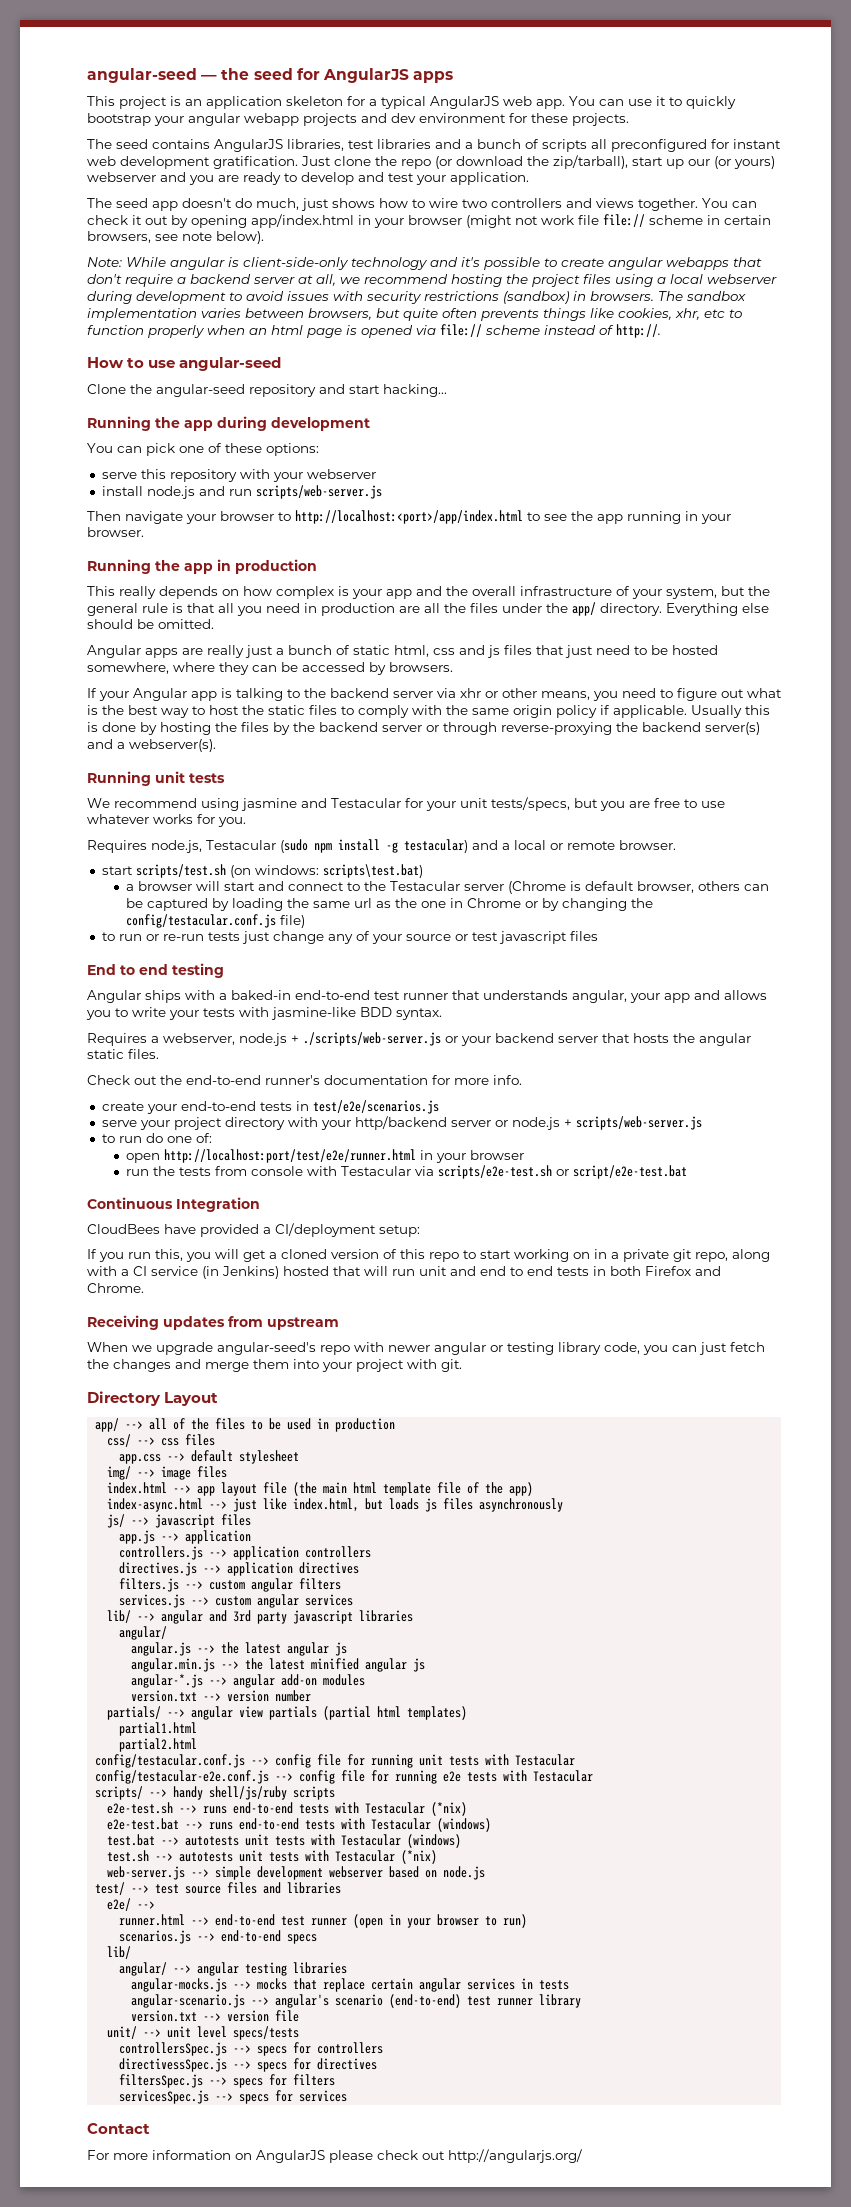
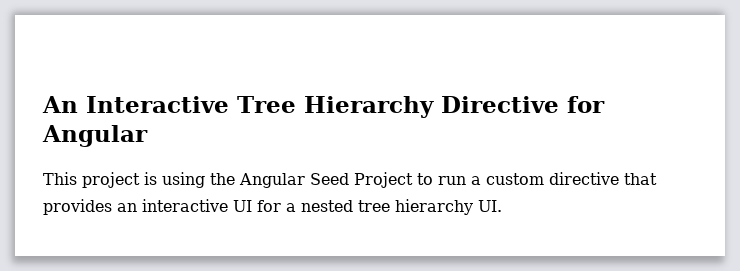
[87,68,454,83] [87,96,736,109] [87,113,629,126] [87,139,781,152] [87,155,775,169] [87,172,529,185] [87,198,757,211] [87,214,771,228] [87,231,264,244] [87,257,762,270] [87,274,777,287] [87,291,746,304] [87,308,742,321] [87,324,661,338] [87,357,282,371] [87,384,447,397] [87,416,370,431] [87,443,319,456] [101,469,376,482] [101,485,382,499] [87,510,731,524] [87,527,144,537] [87,559,317,574] [87,586,770,599] [87,602,769,616] [87,619,214,629] [87,645,718,658] [87,662,453,675] [87,688,782,701] [87,705,770,718] [87,722,760,735] [87,739,216,752] [87,771,225,786] [87,797,725,811] [87,814,246,827] [87,839,676,853] [101,864,423,878] [126,881,770,894] [126,898,654,911] [126,914,306,928] [101,931,598,944] [87,963,224,978] [87,990,767,1003] [86,1007,442,1020] [87,1032,751,1046] [87,1049,159,1059] [87,1075,522,1085] [101,1100,439,1114] [101,1116,702,1130] [101,1133,212,1143] [126,1149,525,1163] [126,1165,688,1179] [87,1197,260,1212] [87,1223,420,1237] [87,1249,770,1262] [87,1266,721,1279] [87,1283,144,1293] [87,1315,339,1330] [87,1342,765,1355] [87,1359,462,1372] [87,1391,219,1406] [95,1418,396,1432] [107,1434,216,1447] [119,1450,300,1464] [107,1466,228,1480] [107,1482,534,1496] [107,1498,564,1512] [107,1514,252,1528] [119,1530,252,1544] [119,1546,372,1560] [119,1562,360,1576] [119,1578,342,1592] [119,1594,354,1608] [107,1610,414,1624] [119,1626,168,1640] [131,1642,348,1656] [131,1658,426,1672] [131,1674,366,1688] [131,1690,312,1702] [107,1706,468,1720] [119,1722,198,1736] [119,1738,198,1752] [95,1754,576,1768] [95,1770,594,1784] [95,1786,336,1800] [107,1802,468,1816] [107,1818,492,1832] [107,1834,462,1848] [107,1850,438,1864] [107,1866,486,1880] [95,1882,342,1895] [107,1898,156,1911] [119,1914,528,1928] [119,1930,318,1944] [107,1946,132,1959] [119,1962,348,1976] [131,1978,570,1992] [131,1994,582,2008] [131,2010,300,2022] [107,2026,300,2040] [119,2042,384,2056] [119,2058,378,2072] [119,2074,336,2088] [119,2090,348,2104] [87,2123,150,2134] [87,2149,582,2163] angular-seed — the seed for AngularJS apps // This project is an application skeleton for a typical AngularJS web app. You can use it to quickly bootstrap your angular webapp projects and dev environment for these projects. // The seed contains AngularJS libraries, test libraries and a bunch of scripts all preconfigured for instant web development gratification. Just clone the repo (or download the zip/tarball), start up our (or yours) webserver and you are ready to develop and test your application. // The seed app doesn't do much, just shows how to wire two controllers and views together. You can check it out by opening app/index.html in your browser (might not work file file:// scheme in certain browsers, see note below). // Note: While angular is client-side-only technology and it's possible to create angular webapps that don't require a backend server at all, we recommend hosting the project files using a local webserver during development to avoid issues with security restrictions (sandbox) in browsers. The sandbox implementation varies between browsers, but quite often prevents things like cookies, xhr, etc to function properly when an html page is opened via file:// scheme instead of http://. // How to use angular-seed // Clone the angular-seed repository and start hacking... // Running the app during development // You can pick one of these options: // serve this repository with your webserver // install node.js and run scripts/web-server.js // Then navigate your browser to http://localhost:<port>/app/index.html to see the app running in your browser. // Running the app in production // This really depends on how complex is your app and the overall infrastructure of your system, but the general rule is that all you need in production are all the files under the app/ directory. Everything else should be omitted. // Angular apps are really just a bunch of static html, css and js files that just need to be hosted somewhere, where they can be accessed by browsers. // If your Angular app is talking to the backend server via xhr or other means, you need to figure out what is the best way to host the static files to comply with the same origin policy if applicable. Usually this is done by hosting the files by the backend server or through reverse-proxying the backend server(s) and a webserver(s). // Running unit tests // We recommend using jasmine and Testacular for your unit tests/specs, but you are free to use whatever works for you. // Requires node.js, Testacular (sudo npm install -g testacular) and a local or remote browser. // start scripts/test.sh (on windows: scripts\test.bat) // a browser will start and connect to the Testacular server (Chrome is default browser, others can be captured by loading the same url as the one in Chrome or by changing the config/testacular.conf.js file) // to run or re-run tests just change any of your source or test javascript files // End to end testing // Angular ships with a baked-in end-to-end test runner that understands angular, your app and allows you to write your tests with jasmine-like BDD syntax. // Requires a webserver, node.js + ./scripts/web-server.js or your backend server that hosts the angular static files. // Check out the end-to-end runner's documentation for more info. // create your end-to-end tests in test/e2e/scenarios.js // serve your project directory with your http/backend server or node.js + scripts/web-server.js // to run do one of: // open http://localhost:port/test/e2e/runner.html in your browser // run the tests from console with Testacular via scripts/e2e-test.sh or script/e2e-test.bat // Continuous Integration // CloudBees have provided a CI/deployment setup: // If you run this, you will get a cloned version of this repo to start working on in a private git repo, along with a CI service (in Jenkins) hosted that will run unit and end to end tests in both Firefox and Chrome. // Receiving updates from upstream // When we upgrade angular-seed's repo with newer angular or testing library code, you can just fetch the changes and merge them into your project with git. // Directory Layout // app/ --> all of the files to be used in production // css/ --> css files // app.css --> default stylesheet // img/ --> image files // index.html --> app layout file (the main html template file of the app) // index-async.html --> just like index.html, but loads js files asynchronously // js/ --> javascript files // app.js --> application // controllers.js --> application controllers // directives.js --> application directives // filters.js --> custom angular filters // services.js --> custom angular services // lib/ --> angular and 3rd party javascript libraries // angular/ // angular.js --> the latest angular js // angular.min.js --> the latest minified angular js // angular-*.js --> angular add-on modules // version.txt --> version number // partials/ --> angular view partials (partial html templates) // partial1.html // partial2.html // config/testacular.conf.js --> config file for running unit tests with Testacular // config/testacular-e2e.conf.js --> config file for running e2e tests with Testacular // scripts/ --> handy shell/js/ruby scripts // e2e-test.sh --> runs end-to-end tests with Testacular (*nix) // e2e-test.bat --> runs end-to-end tests with Testacular (windows) // test.bat --> autotests unit tests with Testacular (windows) // test.sh --> autotests unit tests with Testacular (*nix) // web-server.js --> simple development webserver based on node.js // test/ --> test source files and libraries // e2e/ --> // runner.html --> end-to-end test runner (open in your browser to run) // scenarios.js --> end-to-end specs // lib/ // angular/ --> angular testing libraries // angular-mocks.js --> mocks that replace certain angular services in tests // angular-scenario.js --> angular's scenario (end-to-end) test runner library // version.txt --> version file // unit/ --> unit level specs/tests // controllersSpec.js --> specs for controllers // directivessSpec.js --> specs for directives // filtersSpec.js --> specs for filters // servicesSpec.js --> specs for services // Contact // For more information on AngularJS please check out http://angularjs.org/ -> [42,96,605,118] [42,125,148,147] [43,172,657,188] [43,199,502,215] An Interactive Tree Hierarchy Directive for Angular // This project is using the Angular Seed Project to run a custom directive that provides an interactive UI for a nested tree hierarchy UI.

